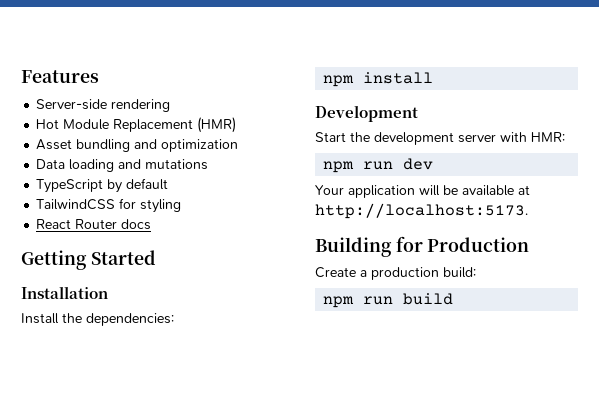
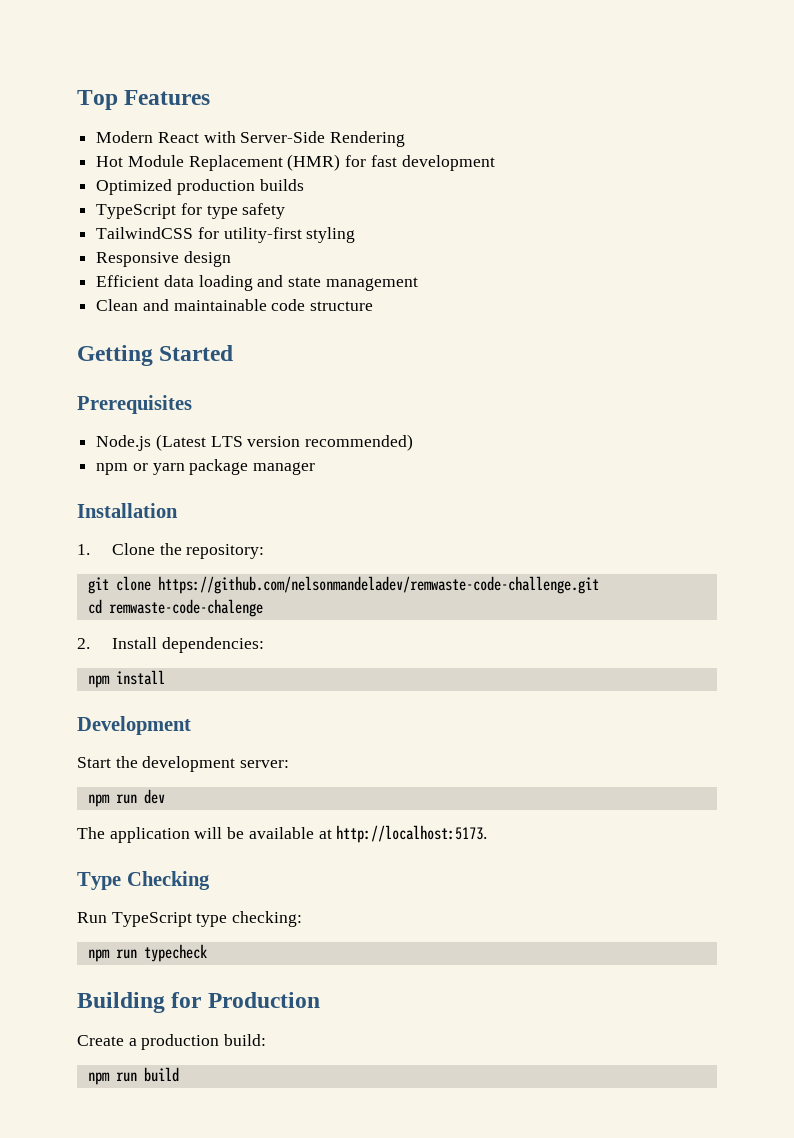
(21, 76) none -> [77,90,118,110] Top
[36,99,171,112] Server-side rendering -> [96,131,406,147] Modern React with Server-Side Rendering
[36,139,239,152] [36,159,209,172] [36,178,169,193] // Asset bundling and optimization // Data loading and mutations // TypeScript by default -> [345,155,495,171] [96,179,304,195] [96,203,286,219] for fast development // Optimized production builds // TypeScript for type safety
(137, 203) none -> [223,227,302,243] utility-first
[36,219,152,230] [21,250,156,270] [21,286,108,299] [21,313,82,324] React Router docs // Getting Started // Installation // Install the -> [96,251,231,267] [96,275,418,291] [96,299,374,311] [77,345,234,366] [77,395,192,414] [96,434,414,451] [96,459,316,475] [77,503,178,518] [77,543,265,559] [87,576,599,594] [87,599,263,617] [77,637,157,649] Responsive design // Efficient data loading and state management // Clean and maintainable code structure // Getting Started // Prerequisites // Node.js (Latest LTS version recommended) // npm or yarn package manager // Installation // 1. Clone the repository: // git clone https://github.com/nelsonmandeladev/remwaste-code-challenge.git // cd remwaste-code-chalenge // 2. Install
[458,132,565,143] server with HMR: -> [240,760,290,768] server:
[315,185,344,195] Your -> [77,827,105,839] The
(528, 211) none -> [77,871,210,890] [77,911,303,927] [87,944,207,962] // Type Checking // Run TypeScript type checking: // npm run typecheck

